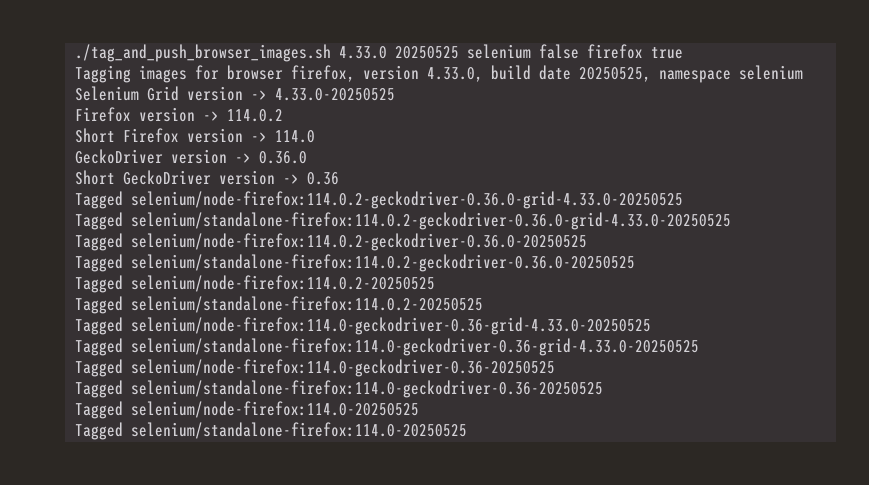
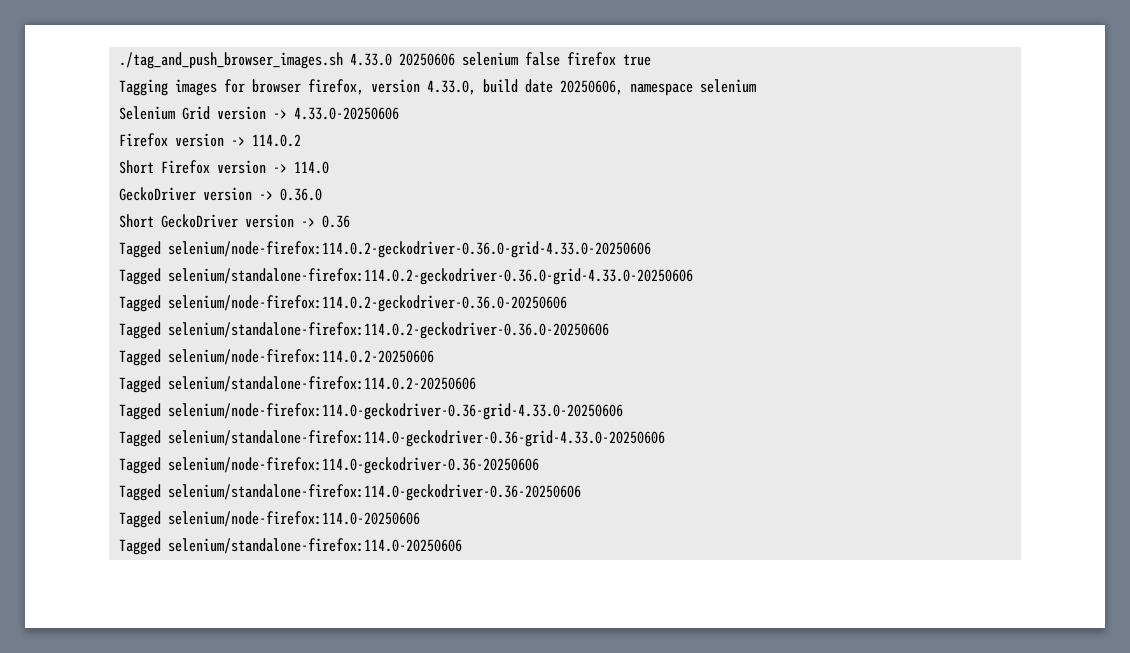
[394,46,459,59] 20250525 -> [399,53,456,66] 20250606
[578,67,651,82] 20250525, -> [560,80,624,95] 20250606,
[274,88,395,101] 4.33.0-20250525 -> [294,107,400,120] 4.33.0-20250606
[130,191,683,209] [74,212,731,230] [74,233,587,251] [74,254,635,272] [74,275,435,293] [74,296,483,314] [74,317,651,335] [74,338,699,356] [74,359,555,377] [74,380,603,398] [74,401,419,419] [74,422,467,440] selenium/node-firefox:114.0.2-geckodriver-0.36.0-grid-4.33.0-20250525 // Tagged selenium/standalone-firefox:114.0.2-geckodriver-0.36.0-grid-4.33.0-20250525 // Tagged selenium/node-firefox:114.0.2-geckodriver-0.36.0-20250525 // Tagged selenium/standalone-firefox:114.0.2-geckodriver-0.36.0-20250525 // Tagged selenium/node-firefox:114.0.2-20250525 // Tagged selenium/standalone-firefox:114.0.2-20250525 // Tagged selenium/node-firefox:114.0-geckodriver-0.36-grid-4.33.0-20250525 // Tagged selenium/standalone-firefox:114.0-geckodriver-0.36-grid-4.33.0-20250525 // Tagged selenium/node-firefox:114.0-geckodriver-0.36-20250525 // Tagged selenium/standalone-firefox:114.0-geckodriver-0.36-20250525 // Tagged selenium/node-firefox:114.0-20250525 // Tagged selenium/standalone-firefox:114.0-20250525 -> [168,241,652,258] [119,268,694,285] [119,295,568,312] [119,322,610,339] [119,349,435,366] [119,376,477,393] [119,403,624,420] [119,430,666,447] [119,457,540,474] [119,484,582,501] [119,511,421,528] [119,538,463,555] selenium/node-firefox:114.0.2-geckodriver-0.36.0-grid-4.33.0-20250606 // Tagged selenium/standalone-firefox:114.0.2-geckodriver-0.36.0-grid-4.33.0-20250606 // Tagged selenium/node-firefox:114.0.2-geckodriver-0.36.0-20250606 // Tagged selenium/standalone-firefox:114.0.2-geckodriver-0.36.0-20250606 // Tagged selenium/node-firefox:114.0.2-20250606 // Tagged selenium/standalone-firefox:114.0.2-20250606 // Tagged selenium/node-firefox:114.0-geckodriver-0.36-grid-4.33.0-20250606 // Tagged selenium/standalone-firefox:114.0-geckodriver-0.36-grid-4.33.0-20250606 // Tagged selenium/node-firefox:114.0-geckodriver-0.36-20250606 // Tagged selenium/standalone-firefox:114.0-geckodriver-0.36-20250606 // Tagged selenium/node-firefox:114.0-20250606 // Tagged selenium/standalone-firefox:114.0-20250606

